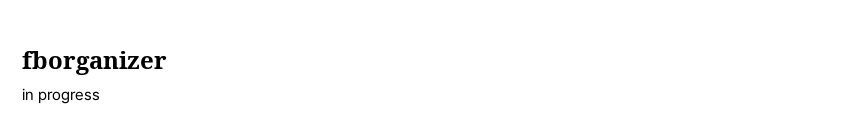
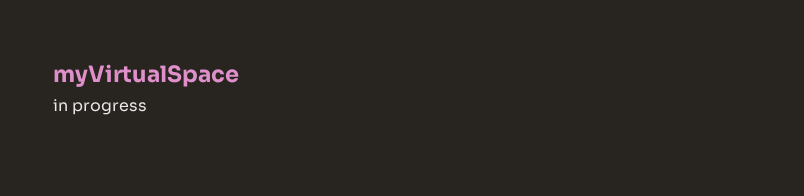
[22,51,167,75] fborganizer -> [53,64,239,87] myVirtualSpace

